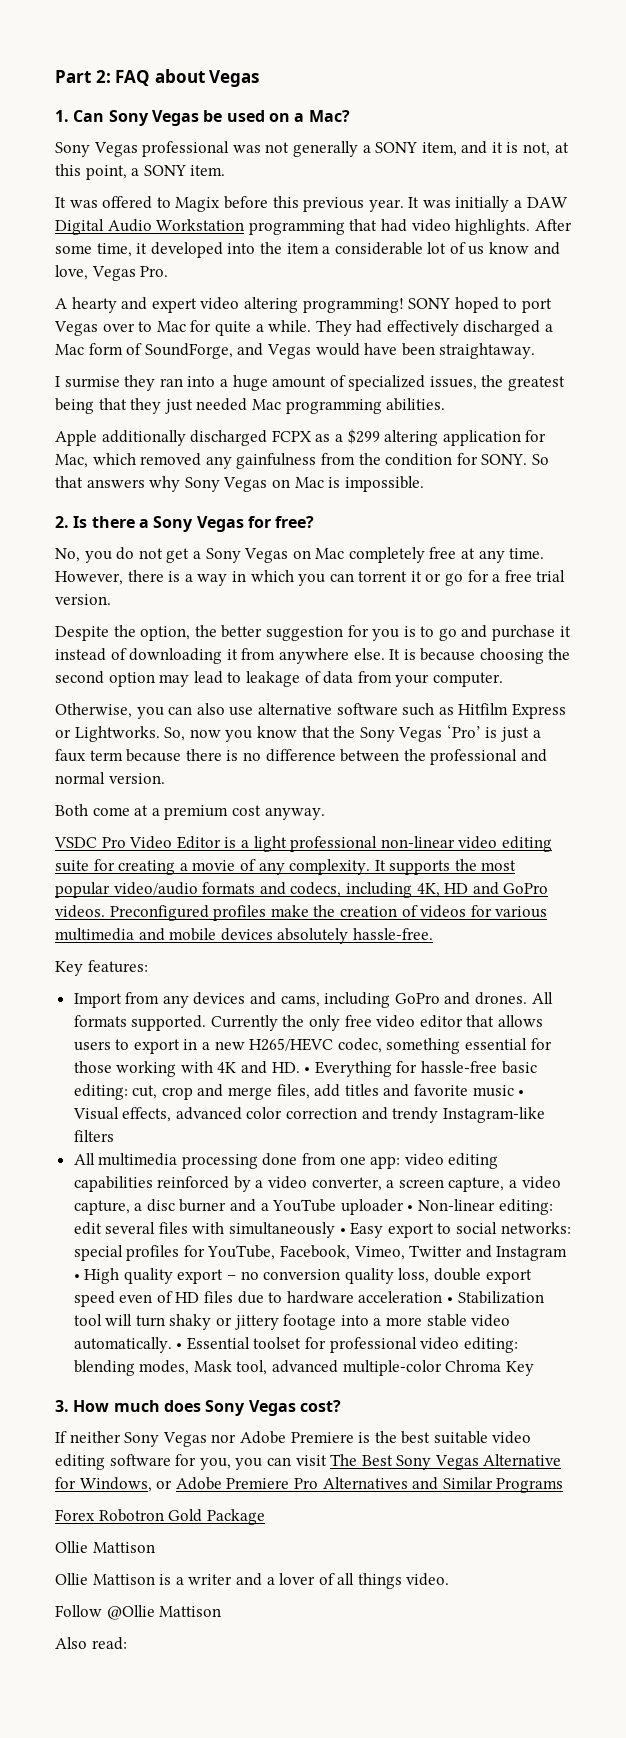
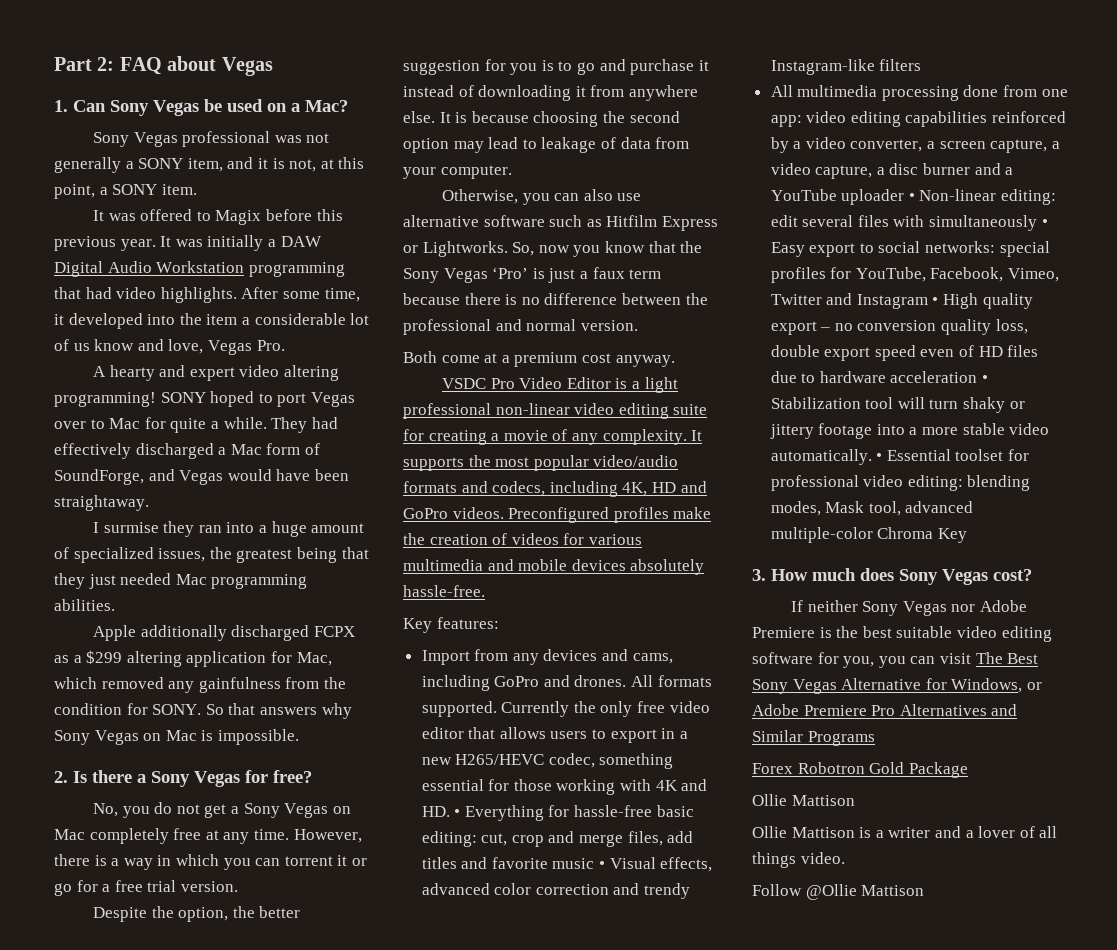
[55,1637,127,1650] // Also read: -> (925, 890) none

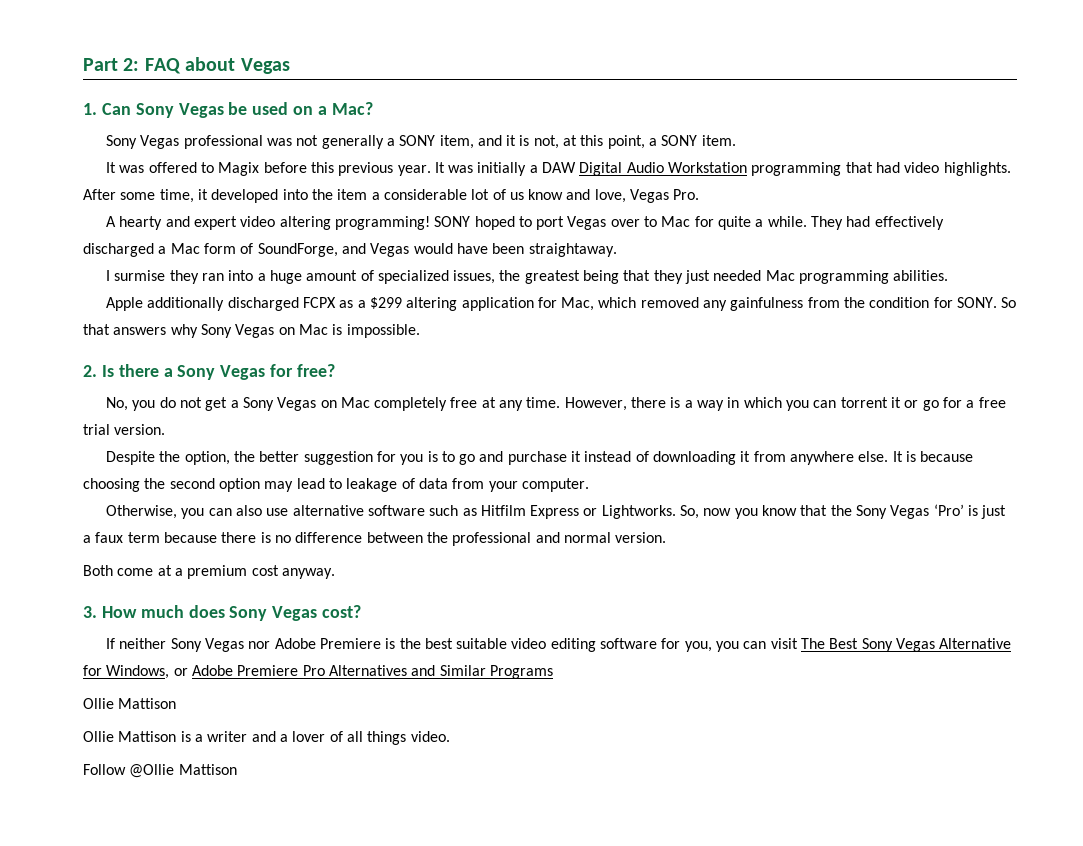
[442,377,678,393] [403,403,708,419] [403,429,703,445] [403,455,679,471] [403,481,707,497] [403,507,712,523] [403,533,642,545] [403,559,705,575] [403,585,485,597] [403,617,499,633] [421,649,673,665] [421,675,712,691] [421,701,710,717] [421,727,688,743] [421,753,674,769] [421,779,708,795] [421,805,694,821] [421,831,694,847] [421,857,713,872] [421,883,691,899] [770,59,922,75] [770,85,1068,101] [770,111,1067,127] [770,137,1060,153] [770,163,1014,179] [770,189,1057,205] [770,215,1048,231] [770,241,1050,257] [770,267,1060,283] [770,293,1033,309] [770,319,1028,335] [770,345,1039,361] [770,371,989,383] [770,397,1025,413] [769,423,1050,439] [770,449,1030,465] [770,475,1031,491] [770,501,974,516] [770,527,967,543] // VSDC Pro Video Editor is a light professional non-linear video editing suite for creating a movie of any complexity. It supports the most popular video/audio formats and codecs, including 4K, HD and GoPro videos. Preconfigured profiles make the creation of videos for various multimedia and mobile devices absolutely hassle-free. // Key features: // Import from any devices and cams, including GoPro and drones. All formats supported. Сurrently the only free video editor that allows users to export in a new H265/HEVC codec, something essential for those working with 4K and HD. • Everything for hassle-free basic editing: cut, crop and merge files, add titles and favorite music • Visual effects, advanced color correction and trendy Instagram-like filters // All multimedia processing done from one app: video editing capabilities reinforced by a video converter, a screen capture, a video capture, a disc burner and a YouTube uploader • Non-linear editing: edit several files with simultaneously • Easy export to social networks: special profiles for YouTube, Facebook, Vimeo, Twitter and Instagram • High quality export – no conversion quality loss, double export speed even of HD files due to hardware acceleration • Stabilization tool will turn shaky or jittery footage into a more stable video automatically. • Essential toolset for professional video editing: blending modes, Mask tool, advanced multiple-color Chroma Key -> (335, 573) none
[752,762,968,778] // Forex Robotron Gold Package -> (553, 672) none

